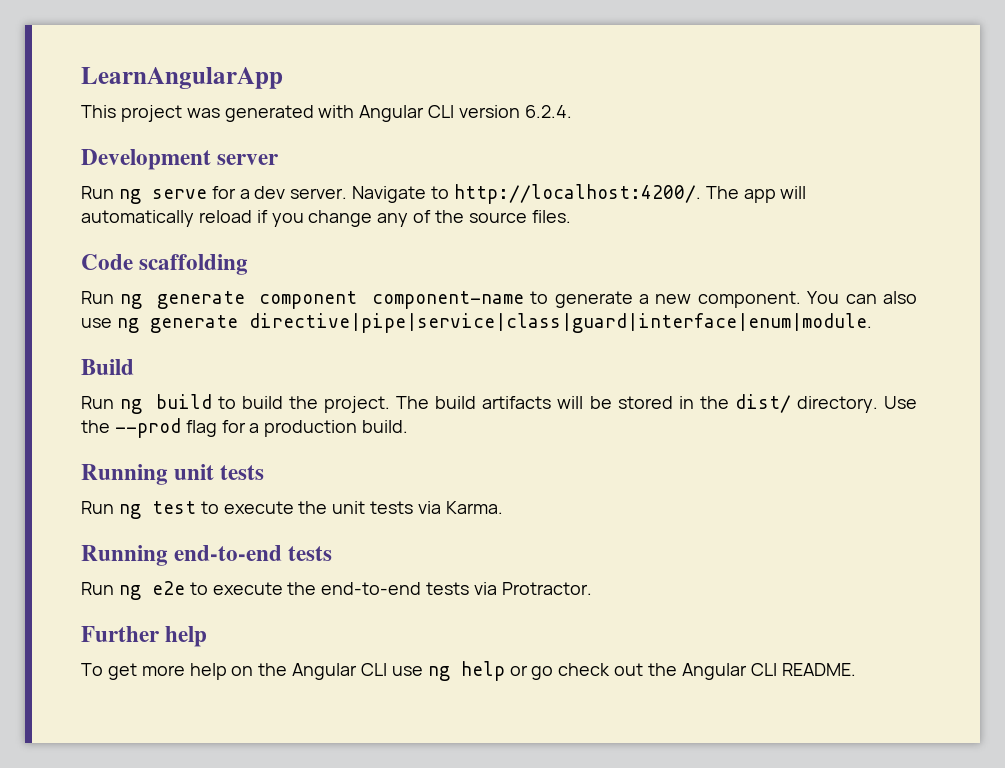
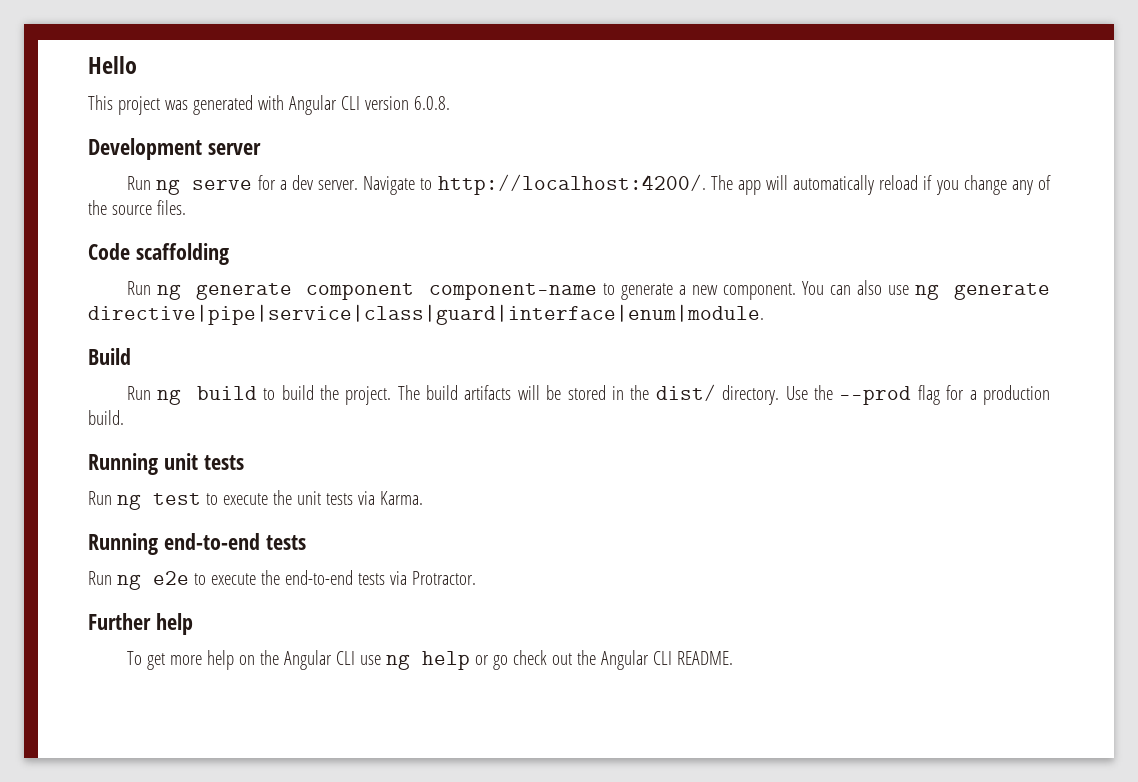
[81,67,283,89] LearnAngularApp -> [88,56,137,74] Hello
[524,105,572,118] 6.2.4. -> [413,96,450,110] 6.0.8.

